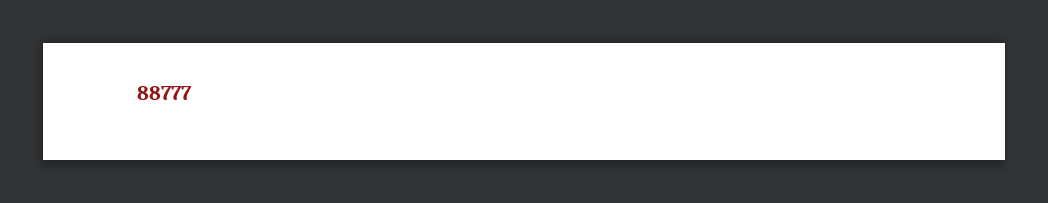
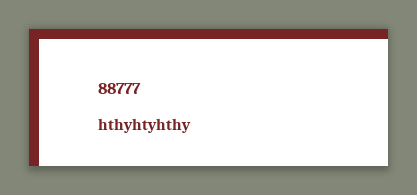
(192, 93) none -> [98,118,191,133] // hthyhtyhthy

